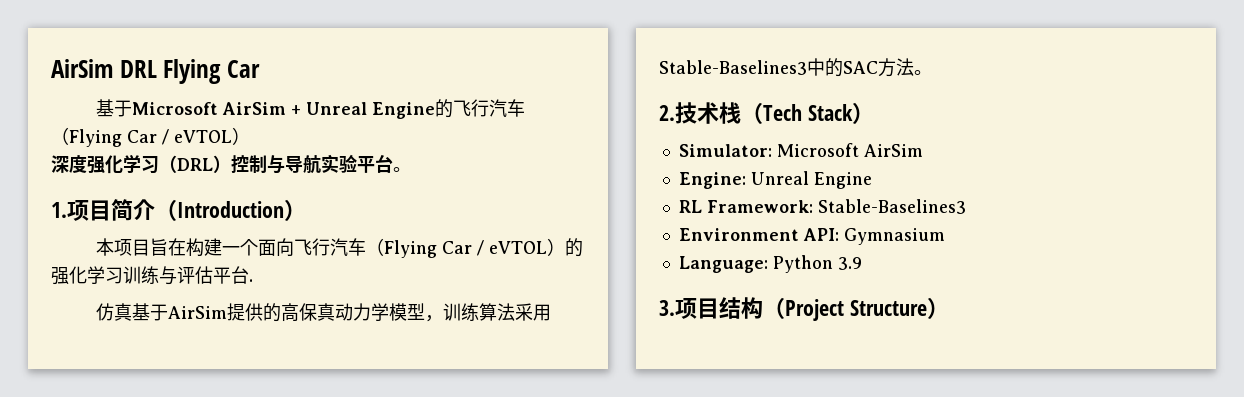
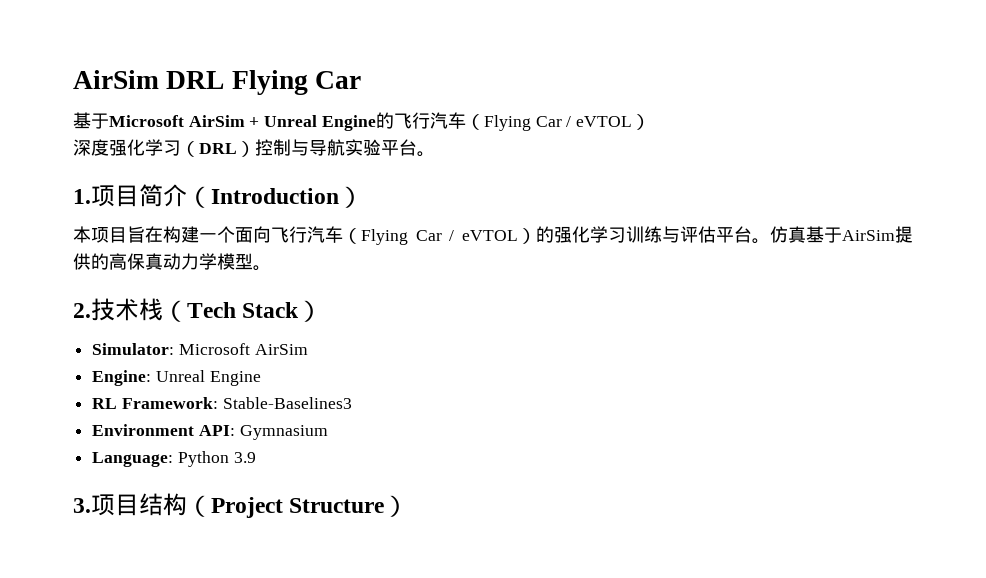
[249,279,253,282] . // -> [752,238,770,244] 。
[425,303,552,322] [659,58,914,77] ，训练算法采用Stable-Baselines3中的SAC方法 -> (253, 261) none

